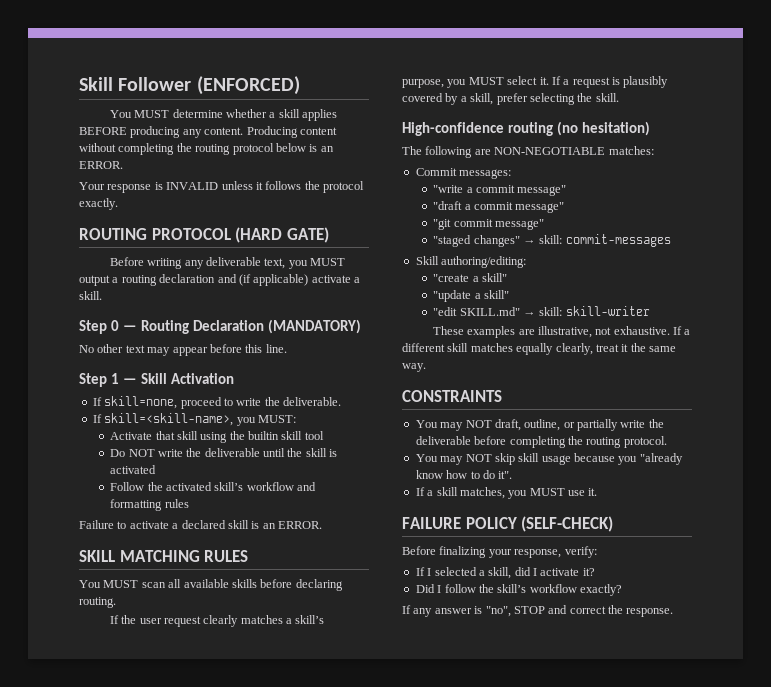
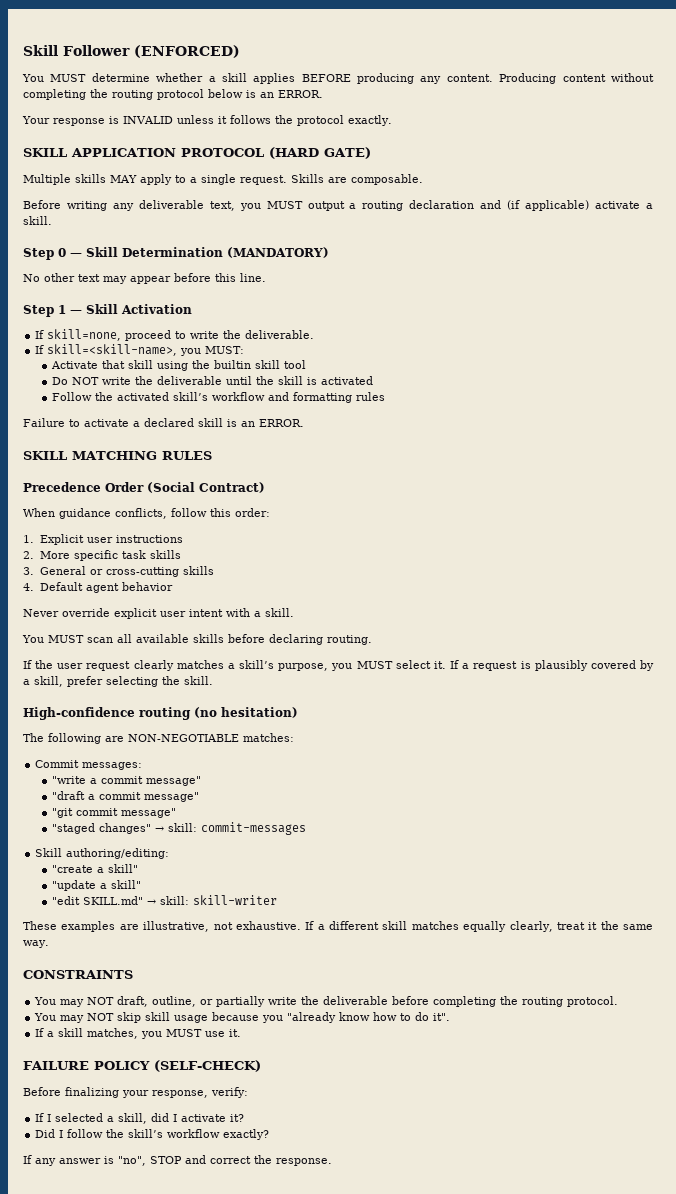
[79,228,147,240] ROUTING -> [23,148,176,157] SKILL APPLICATION
(329, 235) none -> [23,174,423,185] // Multiple skills MAY apply to a single request. Skills are composable.
[140,320,264,334] Routing Declaration -> [86,247,223,257] Skill Determination
(249, 556) none -> [23,482,265,493] [23,508,270,519] [23,534,183,545] [23,550,181,561] [23,566,214,577] [23,582,173,593] [23,608,294,619] // Precedence Order (Social Contract) // When guidance conflicts, follow this order: // 1. Explicit user instructions // 2. More specific task skills // 3. General or cross-cutting skills // 4. Default agent behavior // Never override explicit user intent with a skill.

